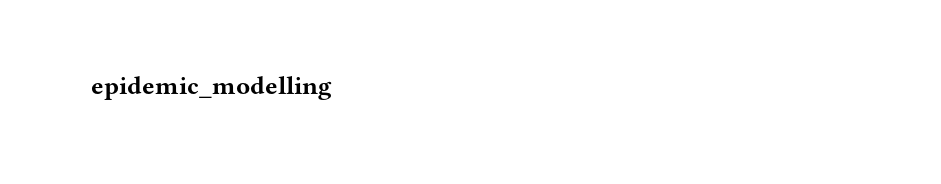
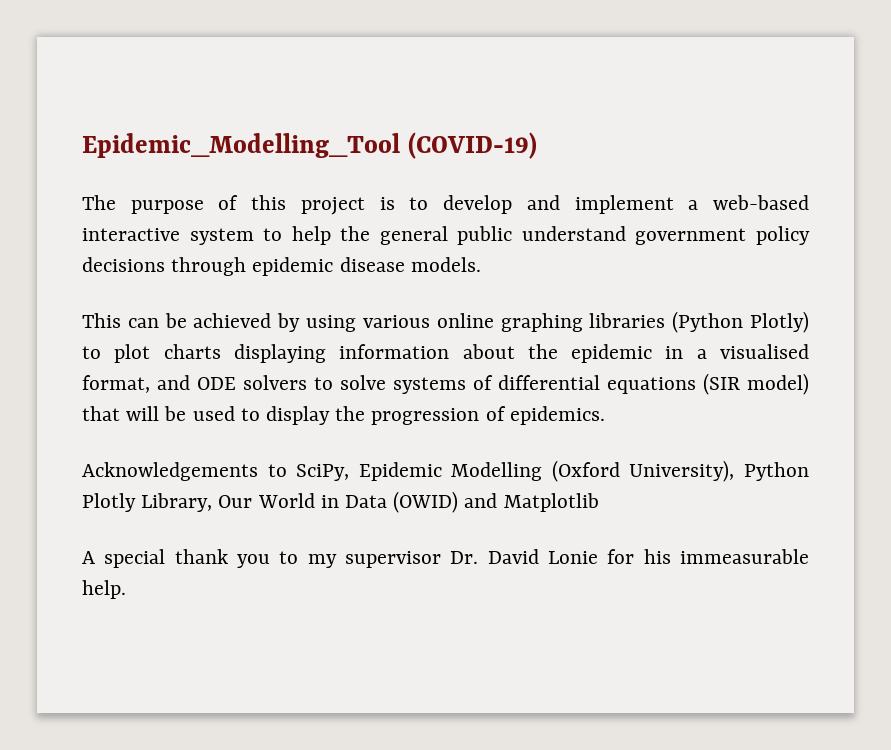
[91,76,332,100] epidemic_modelling -> [82,132,537,159] [82,195,810,215] [82,226,810,245] [82,257,481,276] [82,311,809,333] [82,344,809,363] [82,373,809,395] [82,406,605,425] [82,460,809,482] [82,491,599,513] [82,549,810,568] [82,580,126,599] Epidemic_Modelling_Tool (COVID-19) // The purpose of this project is to develop and implement a web-based interactive system to help the general public understand government policy decisions through epidemic disease models. // This can be achieved by using various online graphing libraries (Python Plotly) to plot charts displaying information about the epidemic in a visualised format, and ODE solvers to solve systems of differential equations (SIR model) that will be used to display the progression of epidemics. // Acknowledgements to SciPy, Epidemic Modelling (Oxford University), Python Plotly Library, Our World in Data (OWID) and Matplotlib // A special thank you to my supervisor Dr. David Lonie for his immeasurable help.

